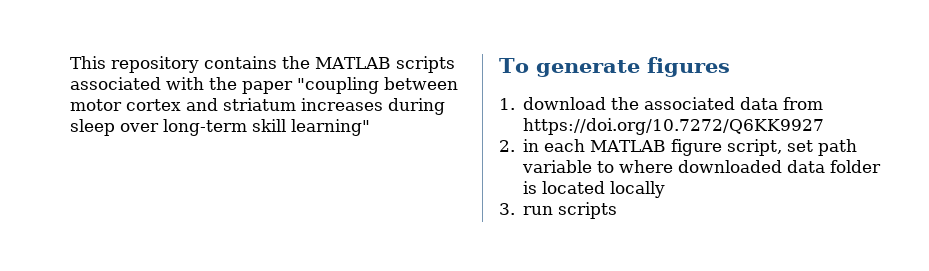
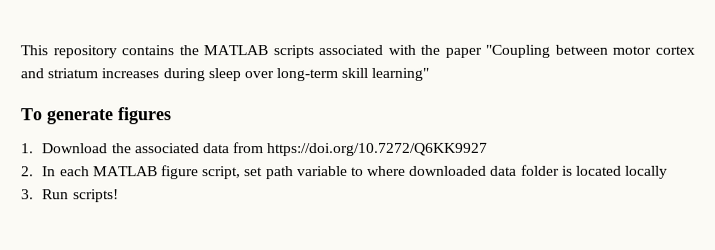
[297,77,379,94] "coupling -> [485,44,551,58] "Coupling
[523,97,607,110] download -> [42,143,109,154] Download
[523,139,540,152] in -> [42,166,57,177] In
[523,202,618,219] run scripts -> [42,189,119,203] Run scripts!

